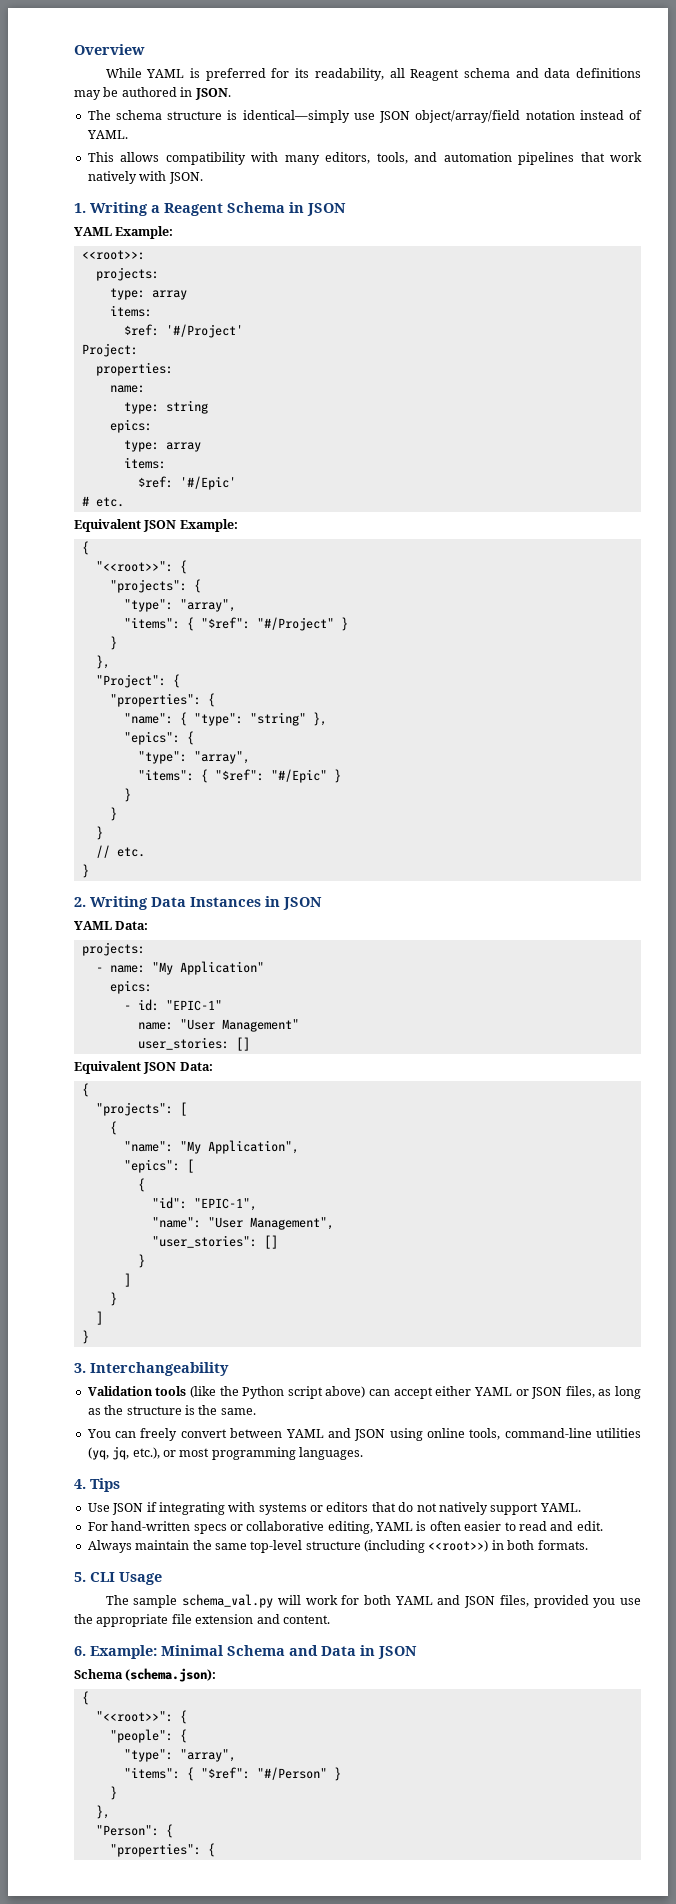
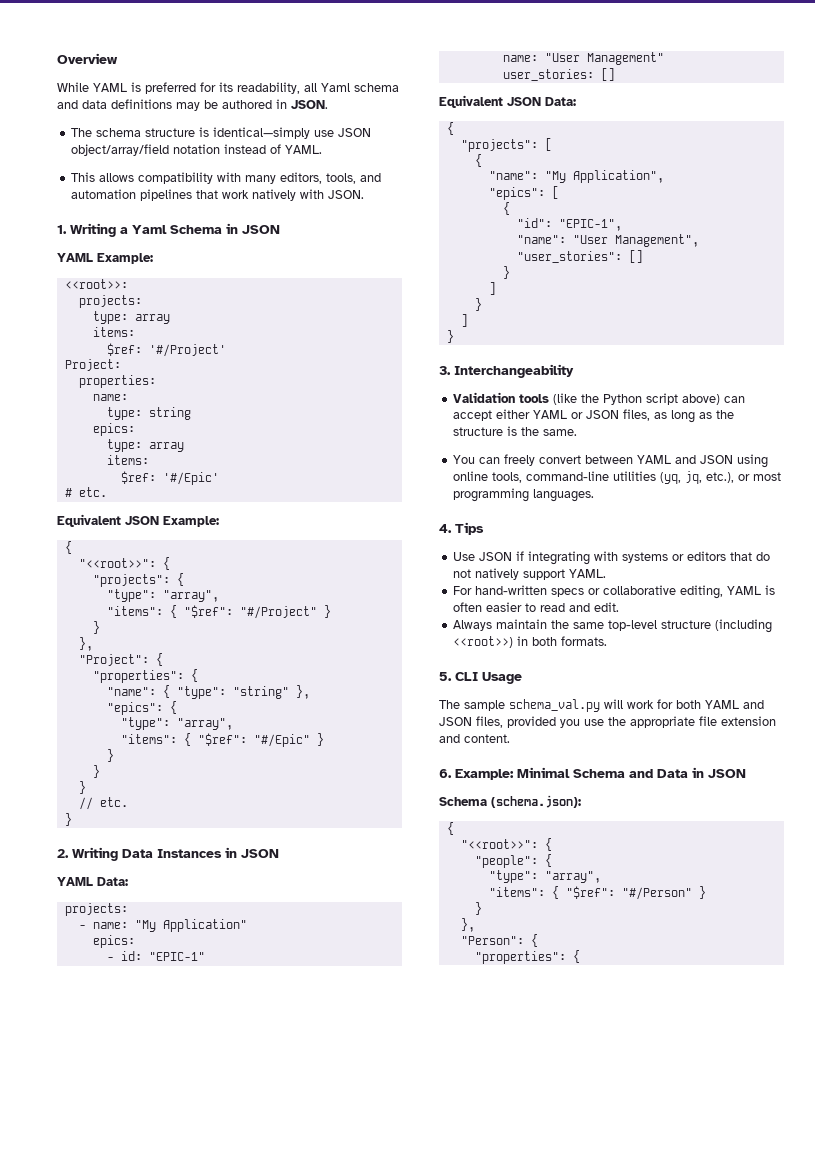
[410,69,460,81] Reagent -> [321,83,350,92] Yaml
[164,203,223,216] Reagent -> [132,225,167,234] Yaml

